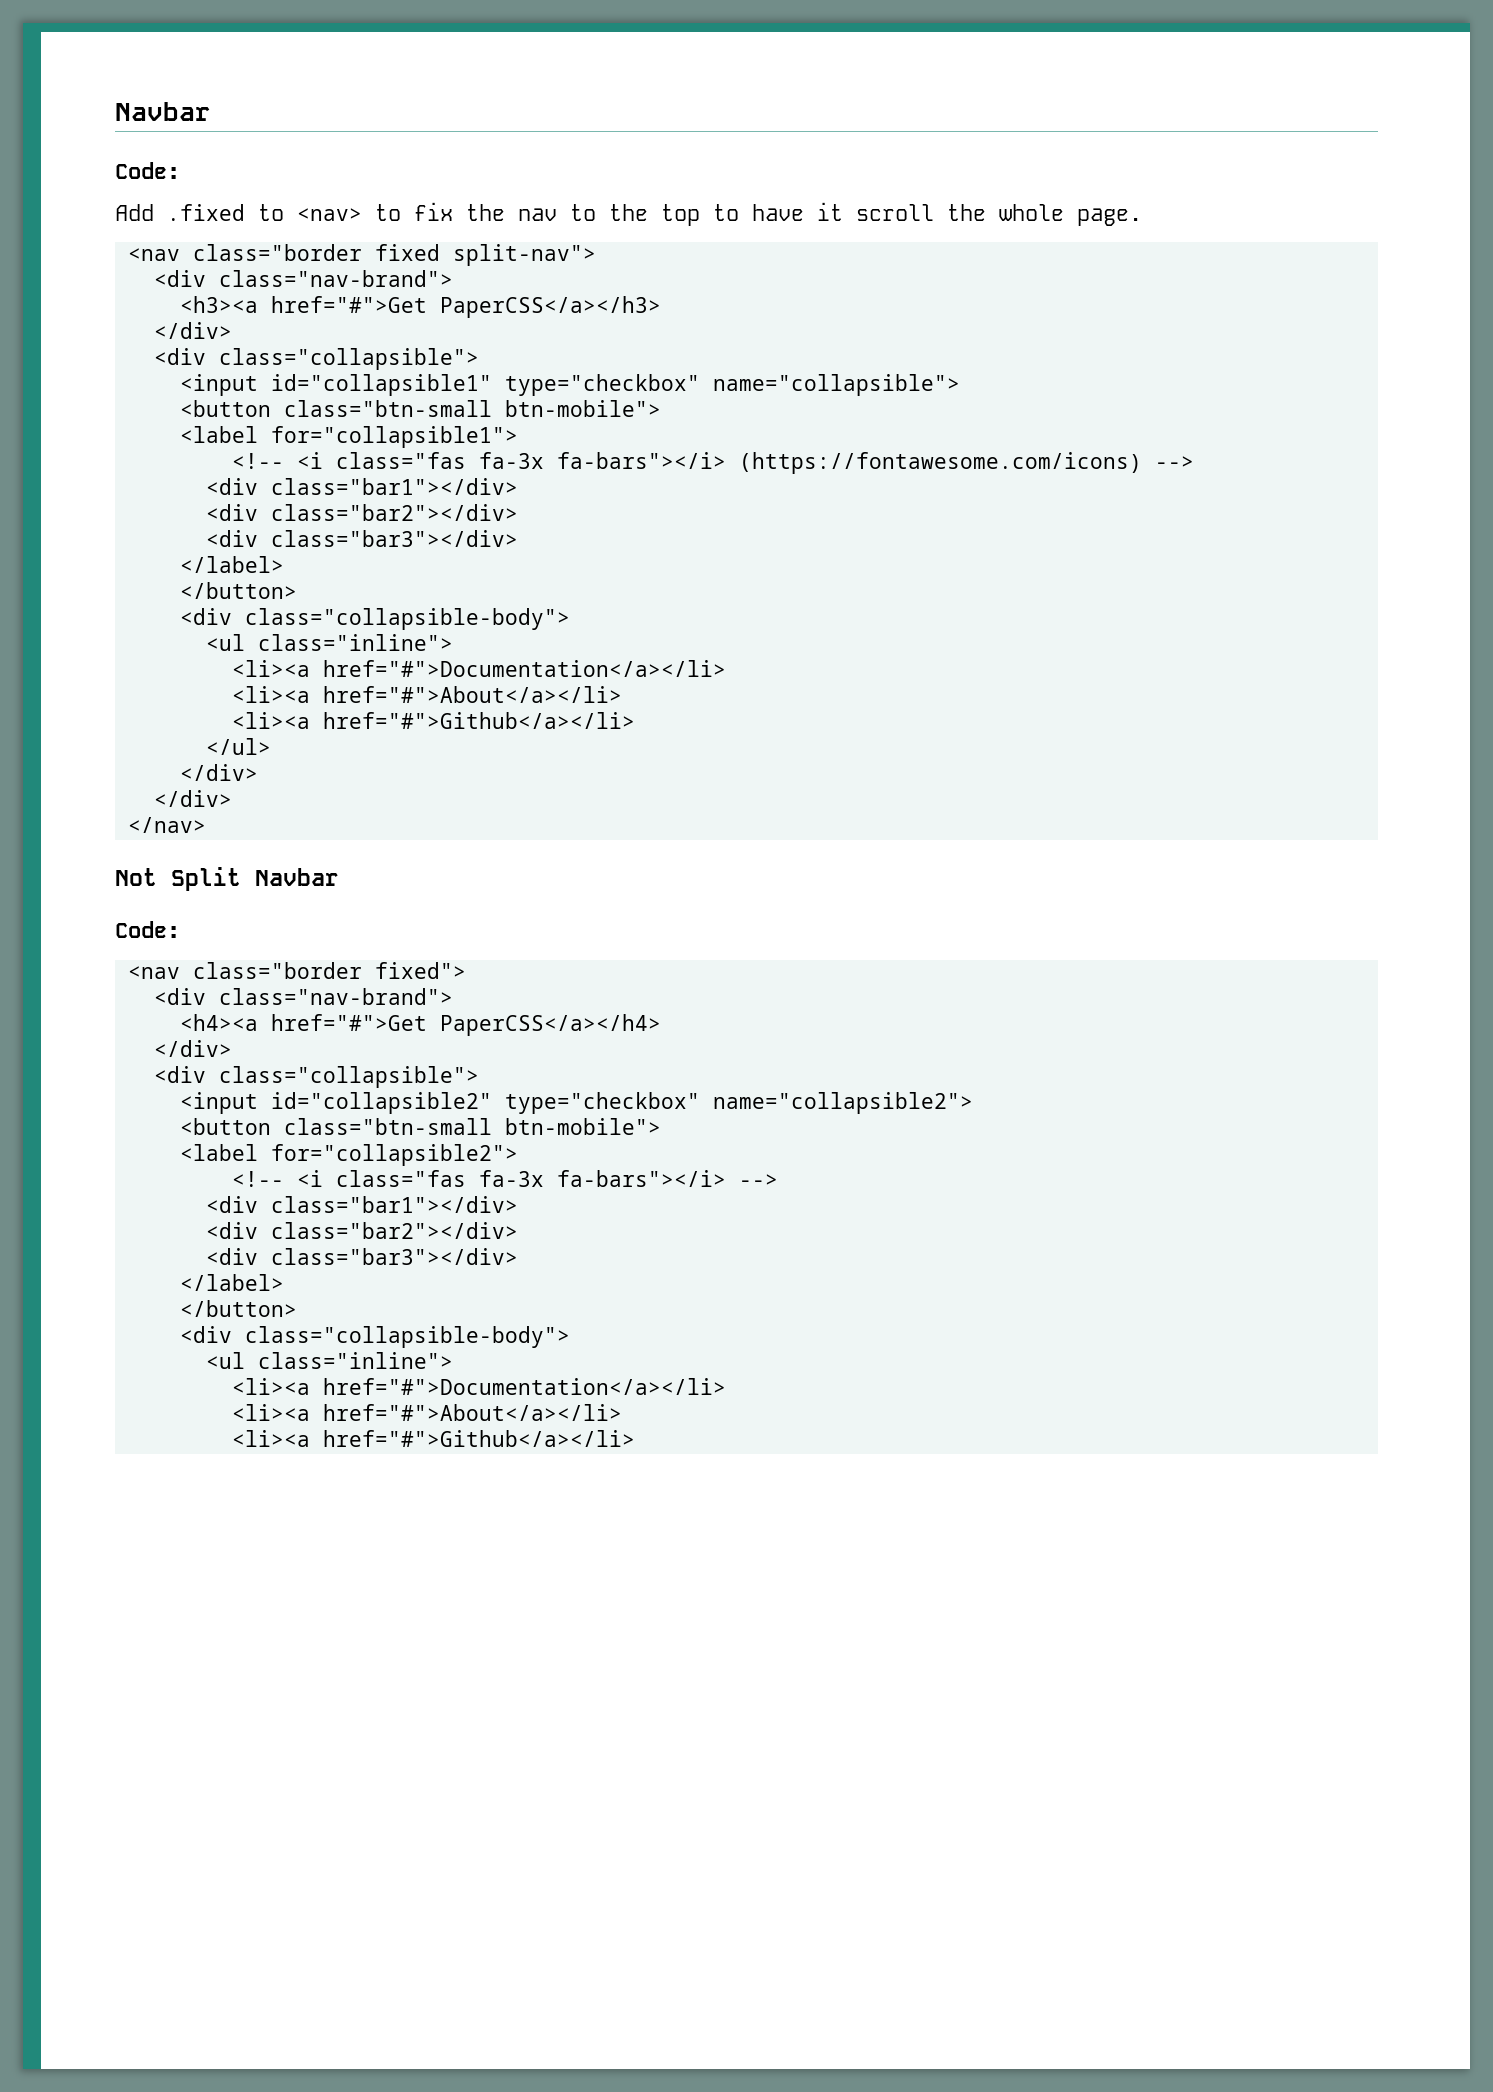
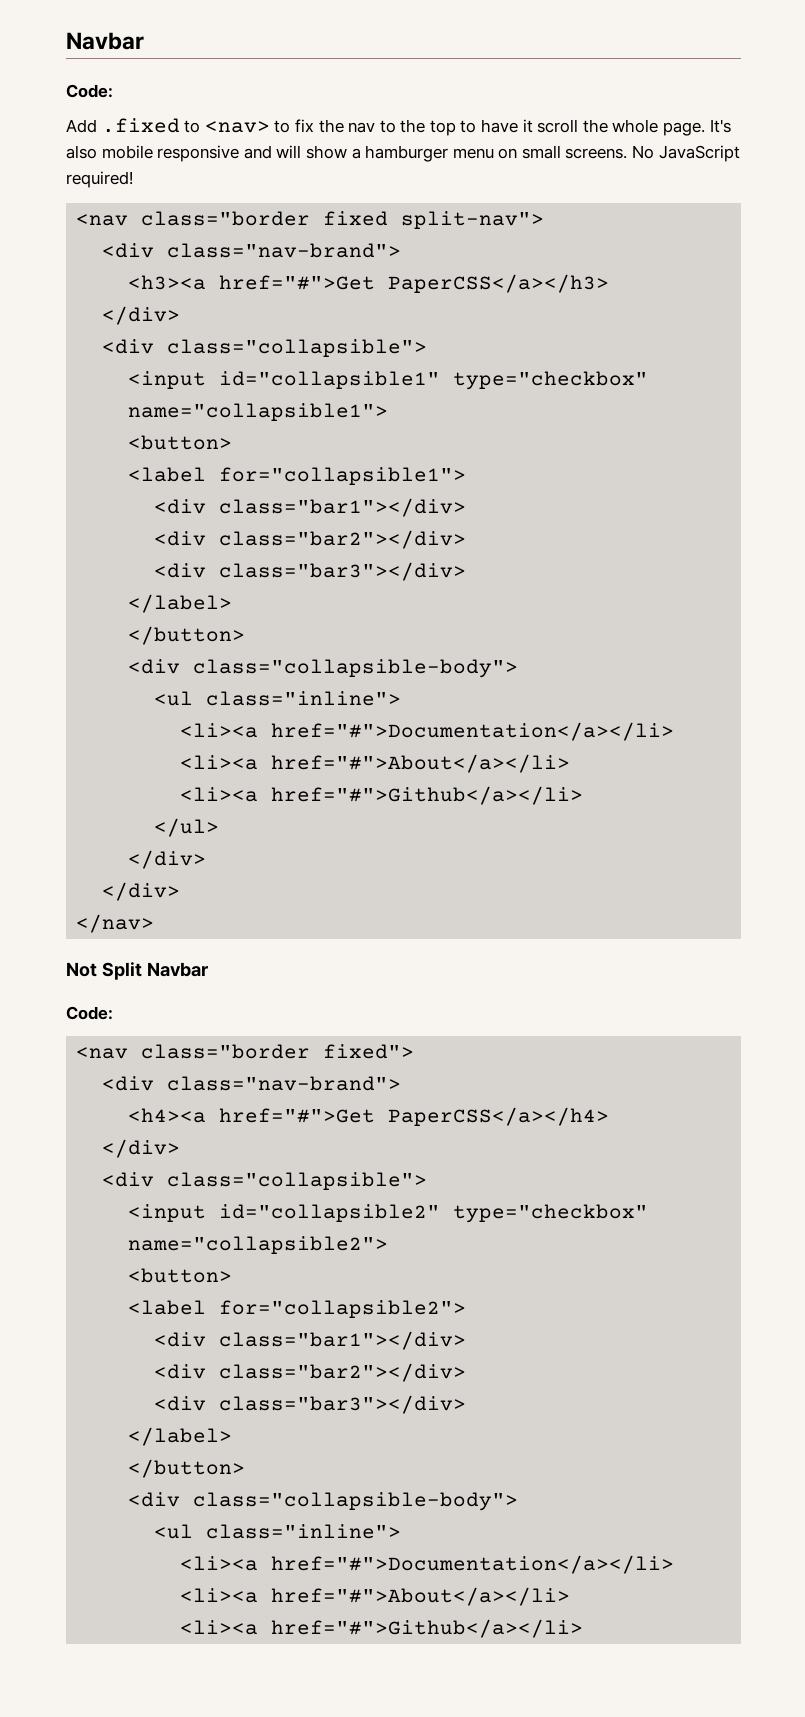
(1142, 217) none -> [709,119,731,133] [66,145,740,162] [66,171,133,188] It's also mobile responsive and will show a hamburger menu on small screens. No JavaScript required!
[712,374,960,396] [179,400,661,417] [179,426,518,448] [231,452,1194,474] name="collapsible"> // <button class="btn-small btn-mobile"> // <label for="collapsible1"> // <!-- <i class="fas fa-3x fa-bars"></i> (https://fontawesome.com/icons) --> -> [128,403,389,421] [128,435,233,450] [128,467,467,485] name="collapsible1"> // <button> // <label for="collapsible1">
[179,1118,661,1135] <button class="btn-small btn-mobile"> -> [128,1268,233,1283] <button>
[231,1170,778,1187] // <!-- <i class="fas fa-3x fa-bars"></i> --> -> (467, 1309) none

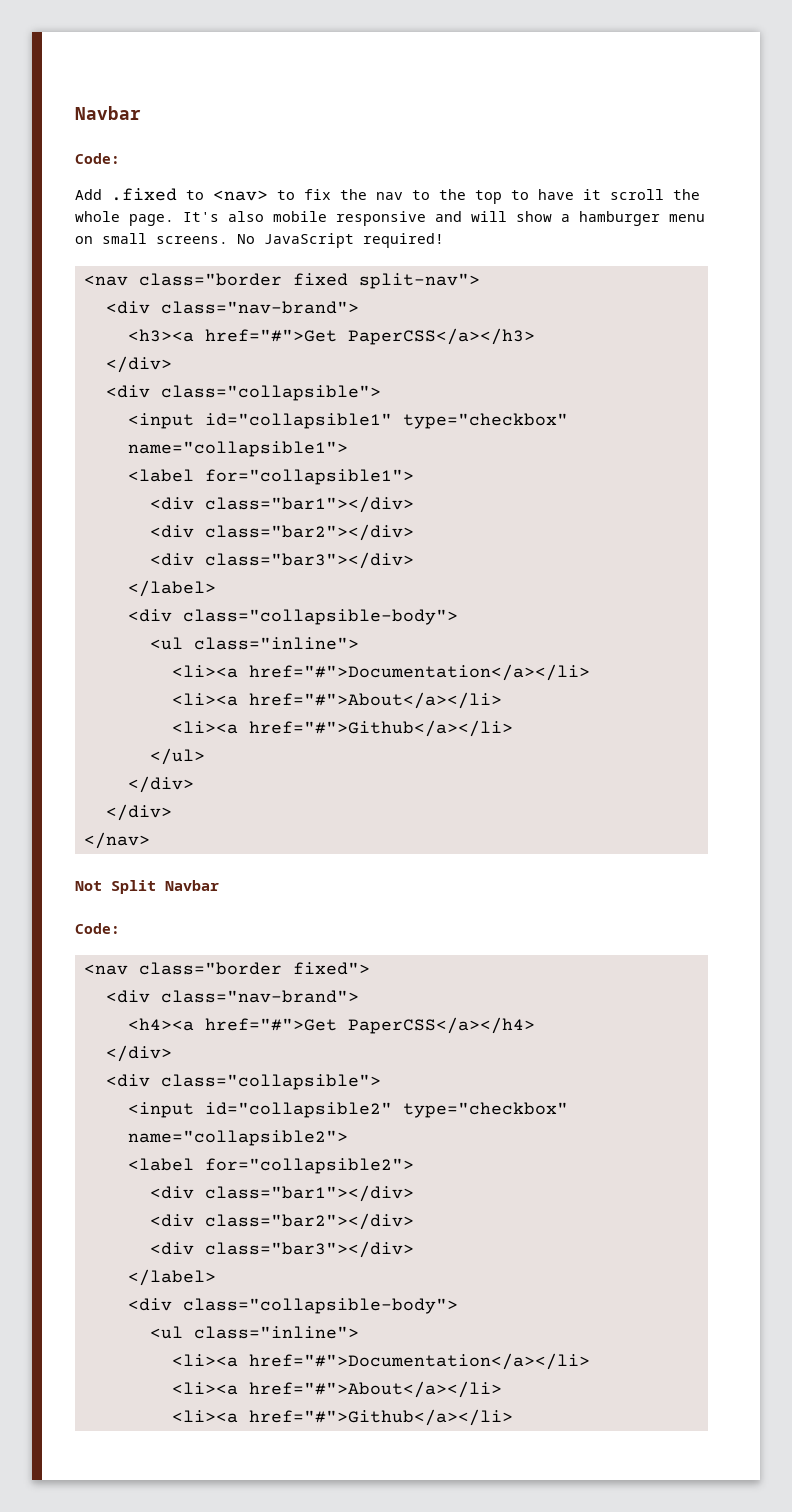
[128,435,233,450] // <button> -> (348, 449) none
[128,626,246,645] // </button> -> (216, 588) none
[128,1268,233,1283] // <button> -> (348, 1138) none
[128,1459,246,1478] // </button> -> (216, 1277) none

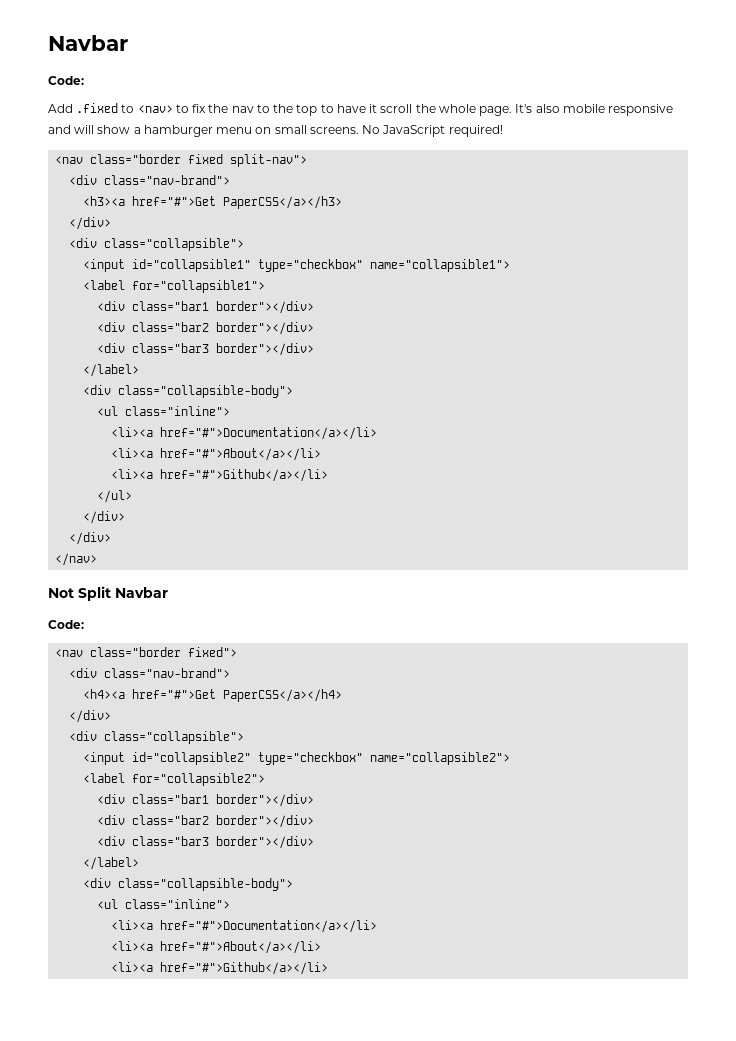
[204,496,414,513] [149,524,414,541] [149,552,414,569] class="bar1"></div> // <div class="bar2"></div> // <div class="bar3"></div> -> [132,301,315,314] [97,322,315,335] [97,343,315,356] class="bar1 border"></div> // <div class="bar2 border"></div> // <div class="bar3 border"></div>
[204,1185,414,1202] [149,1213,414,1230] [149,1241,414,1258] class="bar1"></div> // <div class="bar2"></div> // <div class="bar3"></div> -> [132,794,315,807] [97,815,315,828] [97,836,315,849] class="bar1 border"></div> // <div class="bar2 border"></div> // <div class="bar3 border"></div>

